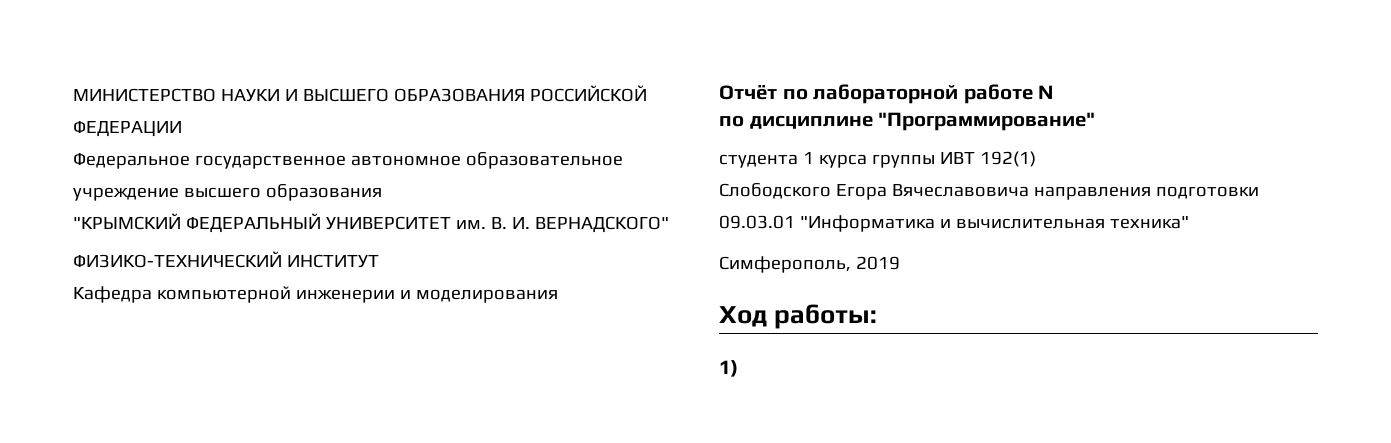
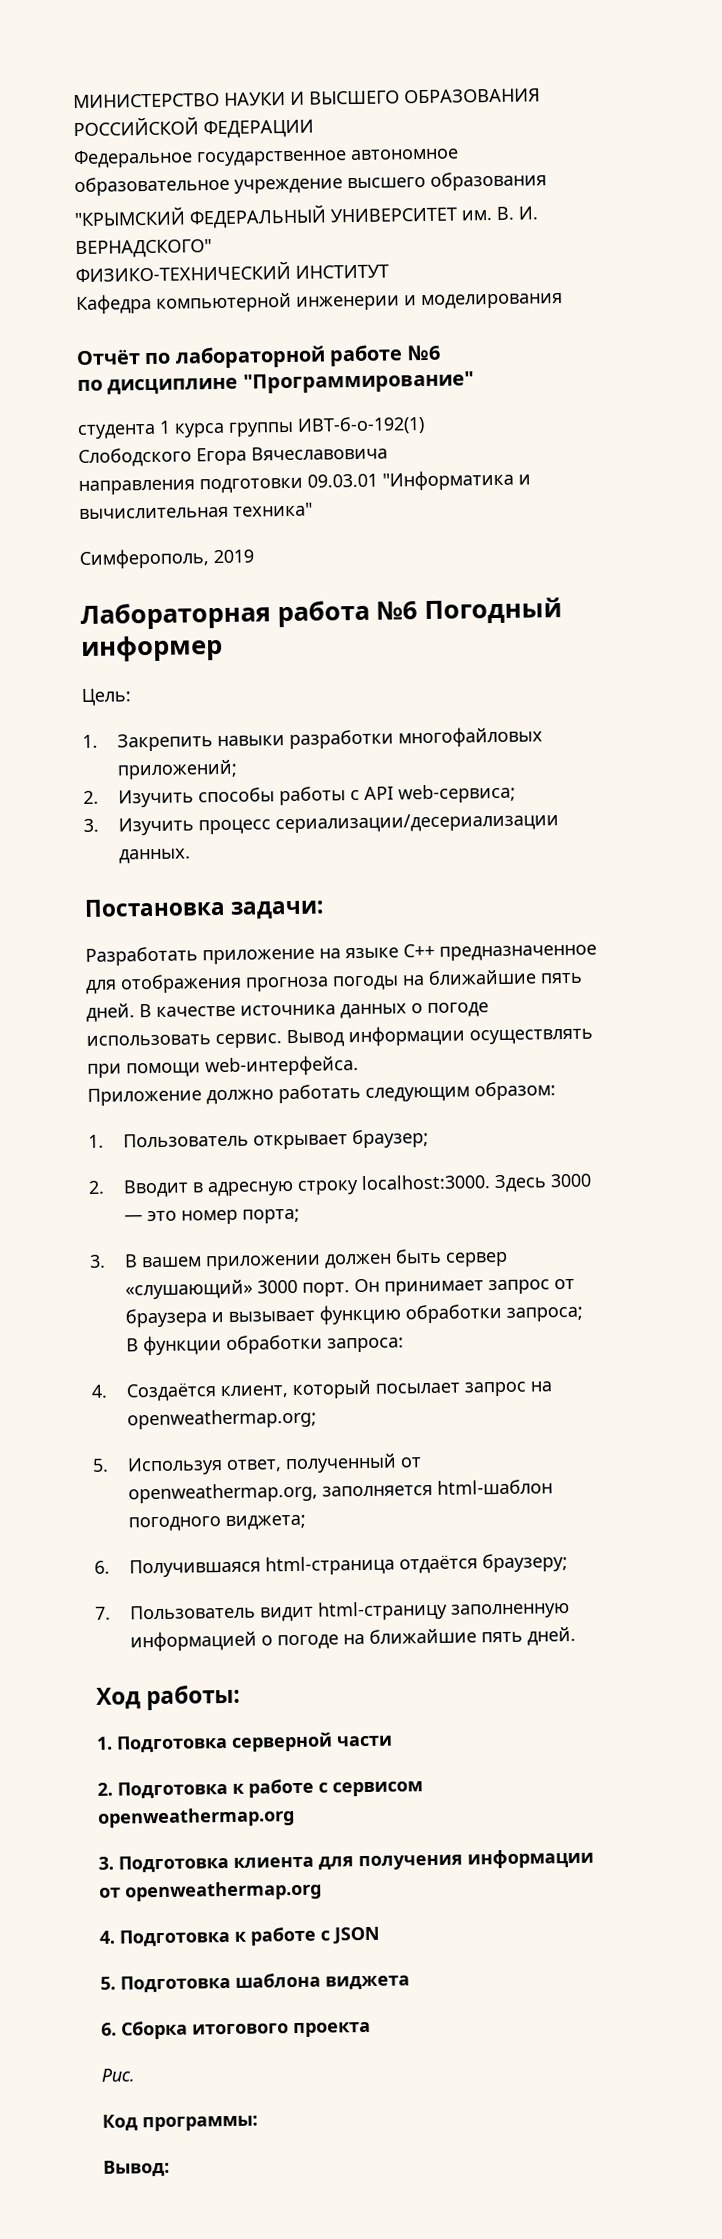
[1038,85,1067,99] № -> [406,344,441,361] №6
[939,151,1036,167] ИВТ 192(1) -> [297,416,425,435] ИВТ-б-о-192(1)
(1029, 190) none -> (388, 453) //
[719,304,878,329] [719,360,738,377] Ход работы: // 1) -> [80,597,562,631] [80,634,223,663] [81,688,131,706] [82,726,544,752] [117,759,239,780] [83,783,517,808] [83,812,560,836] [119,848,192,864] [84,897,325,920] [85,943,597,966] [85,969,583,994] [86,1002,489,1022] [86,1025,593,1049] [87,1055,359,1078] [87,1081,556,1106] [88,1129,430,1150] [88,1173,592,1198] [124,1208,301,1225] [89,1248,509,1271] [125,1278,576,1300] [125,1303,584,1328] [126,1334,405,1356] [91,1379,553,1402] [127,1408,318,1430] [92,1453,423,1476] [128,1479,554,1504] [128,1514,307,1532] [94,1553,569,1578] [95,1600,571,1622] [130,1626,577,1652] [96,1684,241,1711] [96,1732,393,1753] [97,1778,423,1799] [97,1807,295,1828] [98,1848,594,1873] [99,1880,322,1902] [99,1926,380,1947] [100,1972,410,1993] [101,2020,371,2040] [101,2068,135,2082] [102,2114,258,2132] [103,2159,170,2177] Лабораторная работа №6 Погодный информер // Цель: // 1. Закрепить навыки разработки многофайловыx приложений; // 2. Изучить способы работы с API web-сервиса; // 3. Изучить процесс сериализации/десериализации данных. // Постановка задачи: // Разработать приложение на языке С++ предназначенное для отображения прогноза погоды на ближайшие пять дней. В качестве источника данных о погоде использовать сервис. Вывод информации осуществлять при помощи web-интерфейса. // Приложение должно работать следующим образом: // 1. Пользователь открывает браузер; // 2. Вводит в адресную строку localhost:3000. Здесь 3000 — это номер порта; // 3. В вашем приложении должен быть сервер «слушающий» 3000 порт. Он принимает запрос от браузера и вызывает функцию обработки запроса; // В функции обработки запроса: // 4. Создаётся клиент, который посылает запрос на openweathermap.org; // 5. Используя ответ, полученный от openweathermap.org, заполняется html-шаблон погодного виджета; // 6. Получившаяся html-страница отдаётся браузеру; // 7. Пользователь видит html-страницу заполненную информацией о погоде на ближайшие пять дней. // Ход работы: // 1. Подготовка серверной части // 2. Подготовка к работе с сервисом openweathermap.org // 3. Подготовка клиента для получения информации от openweathermap.org // 4. Подготовка к работе с JSON // 5. Подготовка шаблона виджета // 6. Сборка итогового проекта // Рис. // Код программы: // Вывод:

